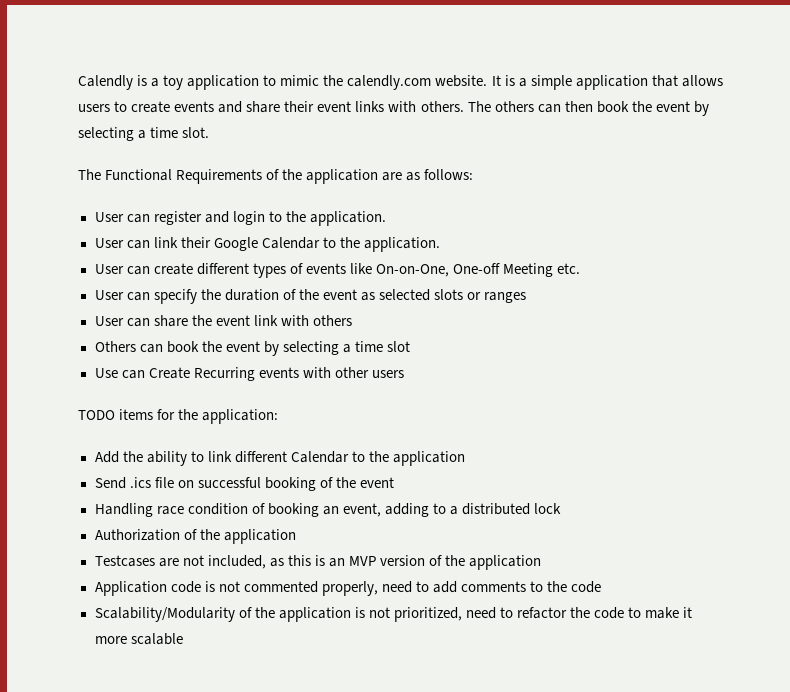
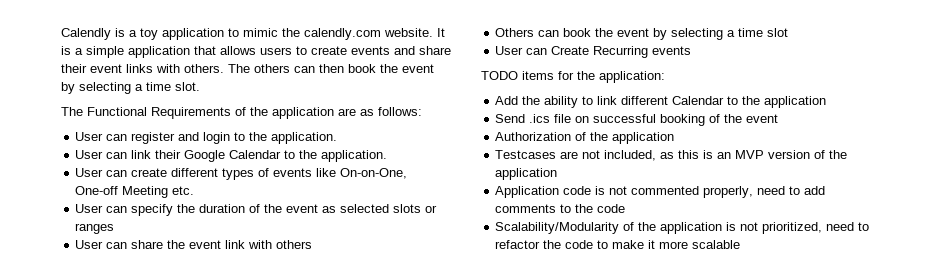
[94,368,118,378] Use -> [495,46,524,55] User
[302,367,404,378] with other users -> (692, 50) none
[94,503,562,517] // Handling race condition of booking an event, adding to a distributed lock -> (779, 118) none

